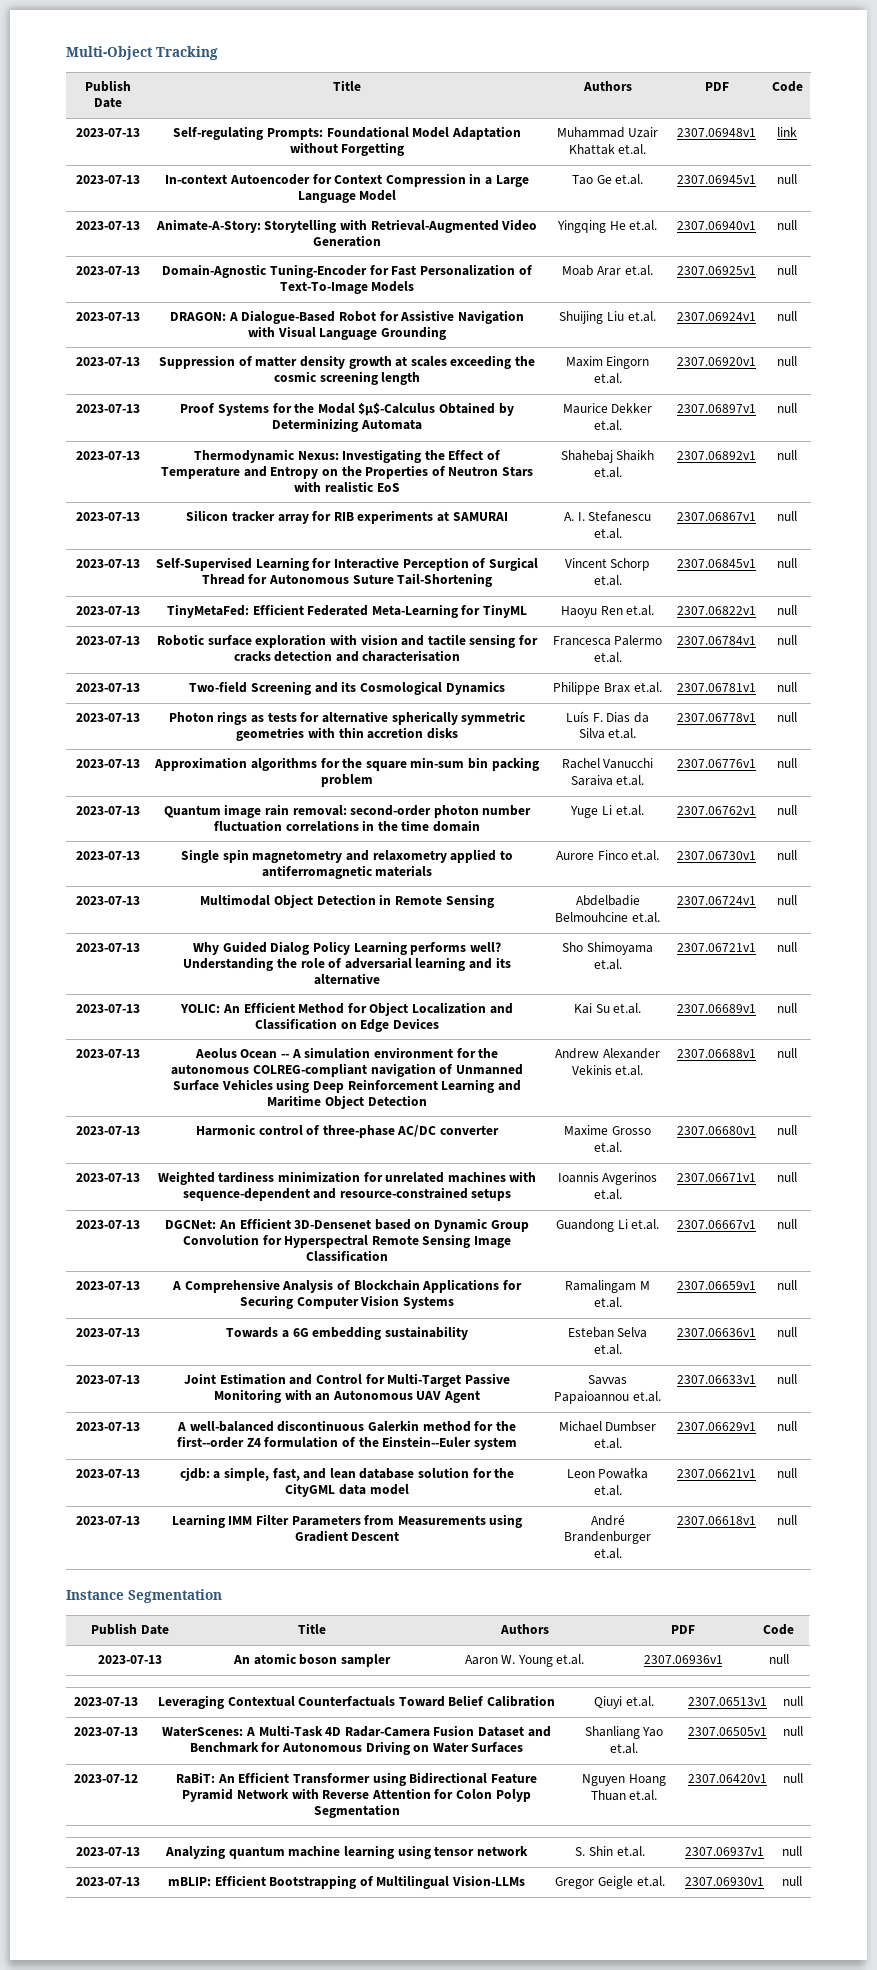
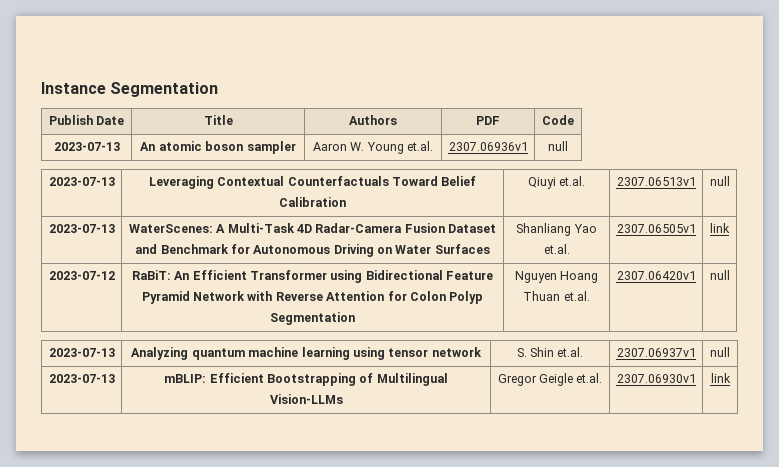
[66,46,218,60] [84,80,131,92] [93,97,122,108] [333,80,361,91] [582,81,632,91] [704,82,729,91] [771,81,803,92] [75,128,140,137] [173,126,521,140] [289,142,405,156] [556,127,659,138] [568,144,647,155] [677,128,756,137] [777,127,797,137] [75,175,140,184] [165,173,529,187] [297,190,397,203] [571,174,644,185] [677,175,756,184] [777,174,797,184] [75,221,140,230] [155,219,538,233] [313,235,381,247] [556,220,658,233] [677,221,756,230] [777,220,797,230] [75,266,140,275] [162,264,533,278] [279,281,415,294] [562,265,653,276] [677,266,756,275] [777,265,797,275] [75,312,140,321] [170,310,524,324] [248,326,446,340] [559,311,656,324] [677,312,756,321] [777,311,797,321] [75,357,140,366] [158,355,536,369] [273,371,421,385] [565,356,650,369] [593,373,622,384] [677,357,756,366] [777,356,797,366] [75,404,140,413] [180,402,514,416] [272,418,422,432] [562,403,653,414] [593,420,622,431] [677,404,756,413] [777,403,797,413] [75,451,140,460] [193,449,502,463] [160,465,534,479] [294,481,400,493] [560,450,655,463] [593,467,622,478] [677,451,756,460] [777,450,797,460] [75,512,140,521] [186,510,508,524] [563,511,652,522] [593,528,622,539] [677,512,756,521] [777,511,797,521] [75,559,140,568] [156,557,538,571] [201,573,493,587] [564,558,651,571] [593,575,622,586] [677,559,756,568] [777,558,797,568] [75,606,140,615] [166,604,528,618] [560,605,655,618] [677,606,756,615] [777,605,797,615] [75,636,140,645] [156,634,539,648] [233,650,461,662] [552,635,663,646] [593,652,622,663] [677,636,756,645] [777,635,797,645] [75,683,140,692] [189,681,505,695] [553,682,662,695] [677,683,756,692] [777,682,797,692] [75,713,140,722] [168,711,526,725] [236,727,458,741] [566,711,649,723] [578,728,637,739] [677,713,756,722] [777,712,797,722] [75,759,140,768] [154,757,539,771] [321,774,373,787] [561,758,654,769] [570,775,645,786] [677,759,756,768] [777,758,797,768] [75,806,140,815] [163,804,532,818] [213,820,481,832] [570,805,644,818] [677,806,756,815] [777,805,797,815] [75,851,140,860] [181,849,513,863] [261,865,433,879] [555,850,660,861] [677,851,756,860] [777,850,797,860] [75,896,140,905] [200,894,494,908] [575,895,640,906] [555,912,660,923] [677,896,756,905] [777,895,797,905] [75,943,140,952] [193,941,501,955] [183,957,511,971] [314,973,380,985] [562,942,653,955] [593,959,622,970] [677,943,756,952] [777,942,797,952] [75,1004,140,1013] [180,1002,513,1016] [255,1018,439,1032] [573,1003,642,1014] [677,1004,756,1013] [777,1003,797,1013] [75,1049,140,1058] [194,1047,499,1059] [171,1063,523,1077] [173,1079,521,1093] [267,1095,427,1109] [555,1048,660,1059] [571,1065,644,1076] [677,1049,756,1058] [777,1048,797,1058] [75,1126,140,1135] [195,1124,500,1138] [564,1125,651,1136] [593,1142,622,1153] [677,1126,756,1135] [777,1125,797,1135] [75,1173,140,1182] [157,1171,537,1185] [182,1187,512,1201] [557,1172,658,1185] [593,1189,622,1200] [677,1173,756,1182] [777,1172,797,1182] [75,1220,140,1229] [165,1218,529,1232] [182,1234,512,1248] [306,1250,388,1262] [555,1219,660,1232] [677,1220,756,1229] [777,1219,797,1229] [75,1281,140,1290] [172,1279,522,1293] [240,1295,454,1309] [565,1280,650,1293] [593,1297,622,1308] [677,1281,756,1290] [777,1280,797,1290] [75,1328,140,1337] [226,1326,468,1340] [567,1327,648,1338] [593,1344,622,1355] [677,1328,756,1337] [777,1327,797,1337] [75,1375,140,1384] [184,1373,510,1387] [213,1389,481,1403] [588,1375,627,1385] [554,1391,661,1404] [677,1375,756,1384] [777,1374,797,1384] [75,1422,140,1431] [177,1420,516,1432] [177,1436,517,1450] [558,1421,657,1432] [593,1438,622,1449] [677,1422,756,1431] [777,1421,797,1431] [75,1469,140,1478] [179,1467,515,1481] [285,1483,409,1497] [566,1468,649,1479] [593,1485,622,1496] [677,1469,756,1478] [777,1468,797,1478] [75,1516,140,1525] [171,1514,523,1528] [294,1530,400,1542] [590,1514,625,1526] [564,1531,651,1544] [593,1548,622,1559] [677,1516,756,1525] [777,1515,797,1525] Multi-Object Tracking // Publish Date | Title | Authors | PDF | Code // 2023-07-13 | Self-regulating Prompts: Foundational Model Adaptation without Forgetting | Muhammad Uzair Khattak et.al. | 2307.06948v1 | link // 2023-07-13 | In-context Autoencoder for Context Compression in a Large Language Model | Tao Ge et.al. | 2307.06945v1 | null // 2023-07-13 | Animate-A-Story: Storytelling with Retrieval-Augmented Video Generation | Yingqing He et.al. | 2307.06940v1 | null // 2023-07-13 | Domain-Agnostic Tuning-Encoder for Fast Personalization of Text-To-Image Models | Moab Arar et.al. | 2307.06925v1 | null // 2023-07-13 | DRAGON: A Dialogue-Based Robot for Assistive Navigation with Visual Language Grounding | Shuijing Liu et.al. | 2307.06924v1 | null // 2023-07-13 | Suppression of matter density growth at scales exceeding the cosmic screening length | Maxim Eingorn et.al. | 2307.06920v1 | null // 2023-07-13 | Proof Systems for the Modal $μ$-Calculus Obtained by Determinizing Automata | Maurice Dekker et.al. | 2307.06897v1 | null // 2023-07-13 | Thermodynamic Nexus: Investigating the Effect of Temperature and Entropy on the Properties of Neutron Stars with realistic EoS | Shahebaj Shaikh et.al. | 2307.06892v1 | null // 2023-07-13 | Silicon tracker array for RIB experiments at SAMURAI | A. I. Stefanescu et.al. | 2307.06867v1 | null // 2023-07-13 | Self-Supervised Learning for Interactive Perception of Surgical Thread for Autonomous Suture Tail-Shortening | Vincent Schorp et.al. | 2307.06845v1 | null // 2023-07-13 | TinyMetaFed: Efficient Federated Meta-Learning for TinyML | Haoyu Ren et.al. | 2307.06822v1 | null // 2023-07-13 | Robotic surface exploration with vision and tactile sensing for cracks detection and characterisation | Francesca Palermo et.al. | 2307.06784v1 | null // 2023-07-13 | Two-field Screening and its Cosmological Dynamics | Philippe Brax et.al. | 2307.06781v1 | null // 2023-07-13 | Photon rings as tests for alternative spherically symmetric geometries with thin accretion disks | Luís F. Dias da Silva et.al. | 2307.06778v1 | null // 2023-07-13 | Approximation algorithms for the square min-sum bin packing problem | Rachel Vanucchi Saraiva et.al. | 2307.06776v1 | null // 2023-07-13 | Quantum image rain removal: second-order photon number fluctuation correlations in the time domain | Yuge Li et.al. | 2307.06762v1 | null // 2023-07-13 | Single spin magnetometry and relaxometry applied to antiferromagnetic materials | Aurore Finco et.al. | 2307.06730v1 | null // 2023-07-13 | Multimodal Object Detection in Remote Sensing | Abdelbadie Belmouhcine et.al. | 2307.06724v1 | null // 2023-07-13 | Why Guided Dialog Policy Learning performs well? Understanding the role of adversarial learning and its alternative | Sho Shimoyama et.al. | 2307.06721v1 | null // 2023-07-13 | YOLIC: An Efficient Method for Object Localization and Classification on Edge Devices | Kai Su et.al. | 2307.06689v1 | null // 2023-07-13 | Aeolus Ocean -- A simulation environment for the autonomous COLREG-compliant navigation of Unmanned Surface Vehicles using Deep Reinforcement Learning and Maritime Object Detection | Andrew Alexander Vekinis et.al. | 2307.06688v1 | null // 2023-07-13 | Harmonic control of three-phase AC/DC converter | Maxime Grosso et.al. | 2307.06680v1 | null // 2023-07-13 | Weighted tardiness minimization for unrelated machines with sequence-dependent and resource-constrained setups | Ioannis Avgerinos et.al. | 2307.06671v1 | null // 2023-07-13 | DGCNet: An Efficient 3D-Densenet based on Dynamic Group Convolution for Hyperspectral Remote Sensing Image Classification | Guandong Li et.al. | 2307.06667v1 | null // 2023-07-13 | A Comprehensive Analysis of Blockchain Applications for Securing Computer Vision Systems | Ramalingam M et.al. | 2307.06659v1 | null // 2023-07-13 | Towards a 6G embedding sustainability | Esteban Selva et.al. | 2307.06636v1 | null // 2023-07-13 | Joint Estimation and Control for Multi-Target Passive Monitoring with an Autonomous UAV Agent | Savvas Papaioannou et.al. | 2307.06633v1 | null // 2023-07-13 | A well-balanced discontinuous Galerkin method for the first--order Z4 formulation of the Einstein--Euler system | Michael Dumbser et.al. | 2307.06629v1 | null // 2023-07-13 | cjdb: a simple, fast, and lean database solution for the CityGML data model | Leon Powałka et.al. | 2307.06621v1 | null // 2023-07-13 | Learning IMM Filter Parameters from Measurements using Gradient Descent | André Brandenburger et.al. | 2307.06618v1 | null // -> (41, 88) none
[782,1726,803,1736] null -> [710,223,730,233] link
[782,1876,802,1886] null -> [710,373,731,383] link

